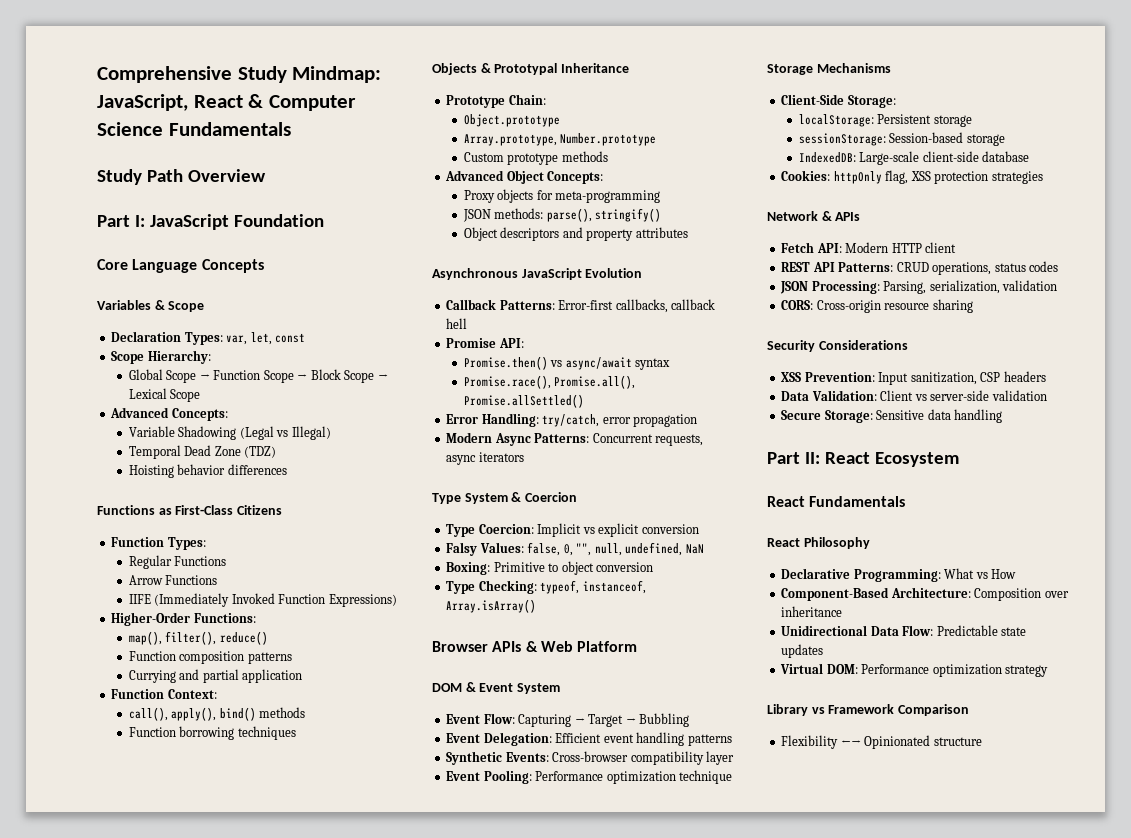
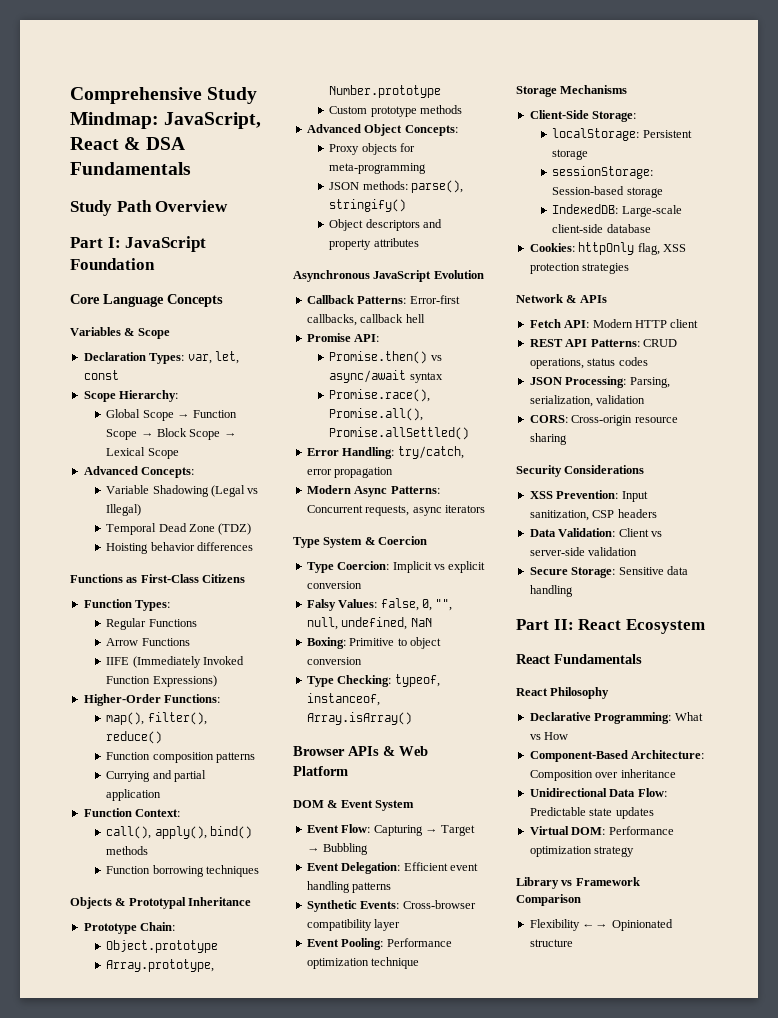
[269,95,357,111] [97,122,163,136] Computer Science -> [145,137,185,150] DSA

